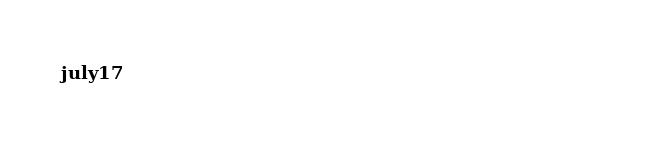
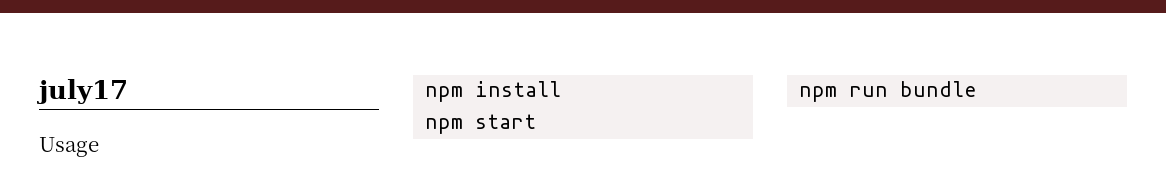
(124, 74) none -> [39,137,99,157] [425,81,562,102] [425,114,537,134] [799,81,978,102] // Usage // npm install // npm start // npm run bundle

